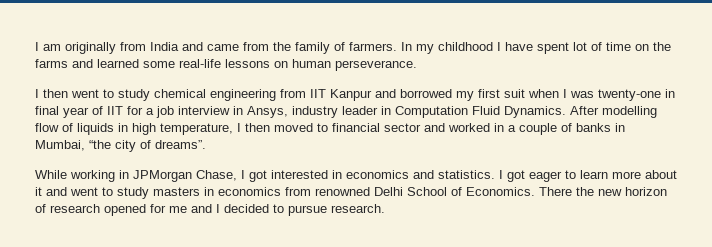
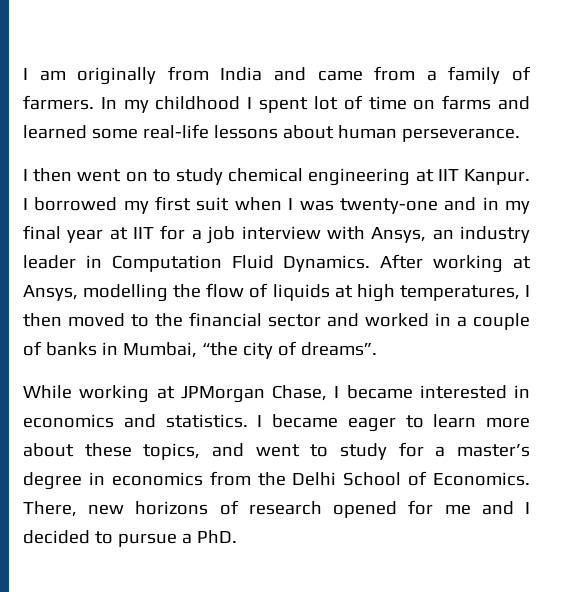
[273,42,291,51] the -> [426,70,437,81] a
[505,42,533,51] have -> (253, 103) none
[653,42,671,51] the -> (436, 104) none
[274,61,288,68] on -> [282,125,334,139] about
(99, 93) none -> [125,171,148,182] on
[280,89,396,101] from IIT Kanpur and -> [415,169,530,185] [23,198,28,210] at IIT Kanpur. I
[665,89,675,98] in -> [444,197,531,214] and in my
[92,106,103,115] of -> [109,227,128,240] at
[233,106,288,118] in Ansys, -> [326,226,454,243] with Ansys, an
[602,106,657,118] [35,123,233,135] modelling flow of liquids in high temperature, -> [433,255,531,273] [23,283,520,302] working at Ansys, modelling the flow of liquids at high temperatures,
(328, 127) none -> [155,313,183,327] the
[119,170,129,179] in -> [156,386,175,399] at
[249,170,267,182] got -> [346,385,413,399] became
[507,170,525,182] got -> [272,414,338,428] became
[35,187,42,196] it -> [84,443,201,460] these topics,
[153,187,200,196] masters -> [398,442,530,457] [23,472,82,490] for a master’s degree
[315,187,370,196] renowned -> [257,472,286,486] the
[539,187,667,196] There the new horizon -> [23,501,209,517] There, new horizons
[331,204,385,213] research. -> [181,530,237,544] a PhD.

